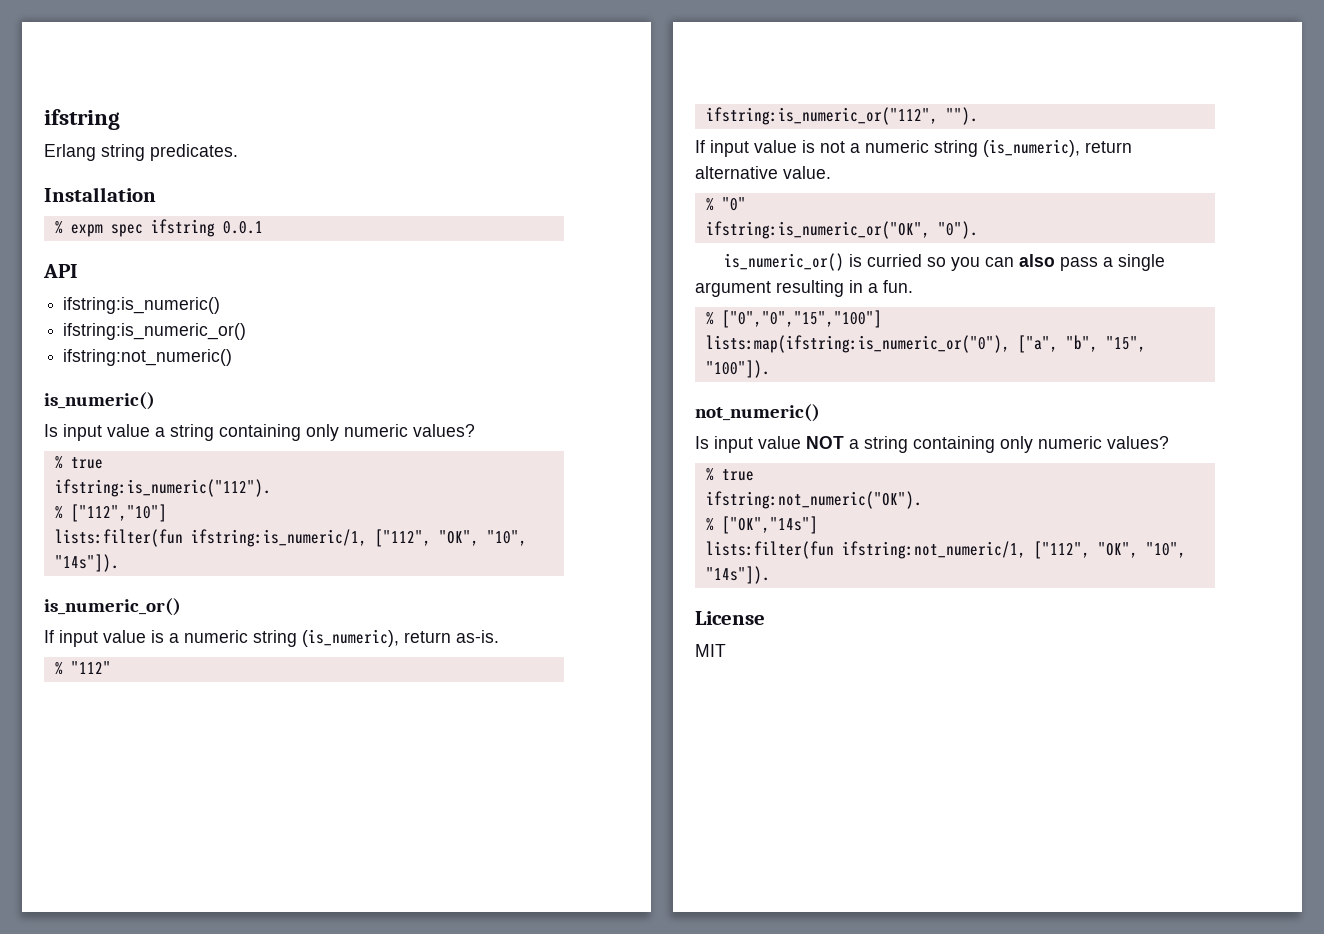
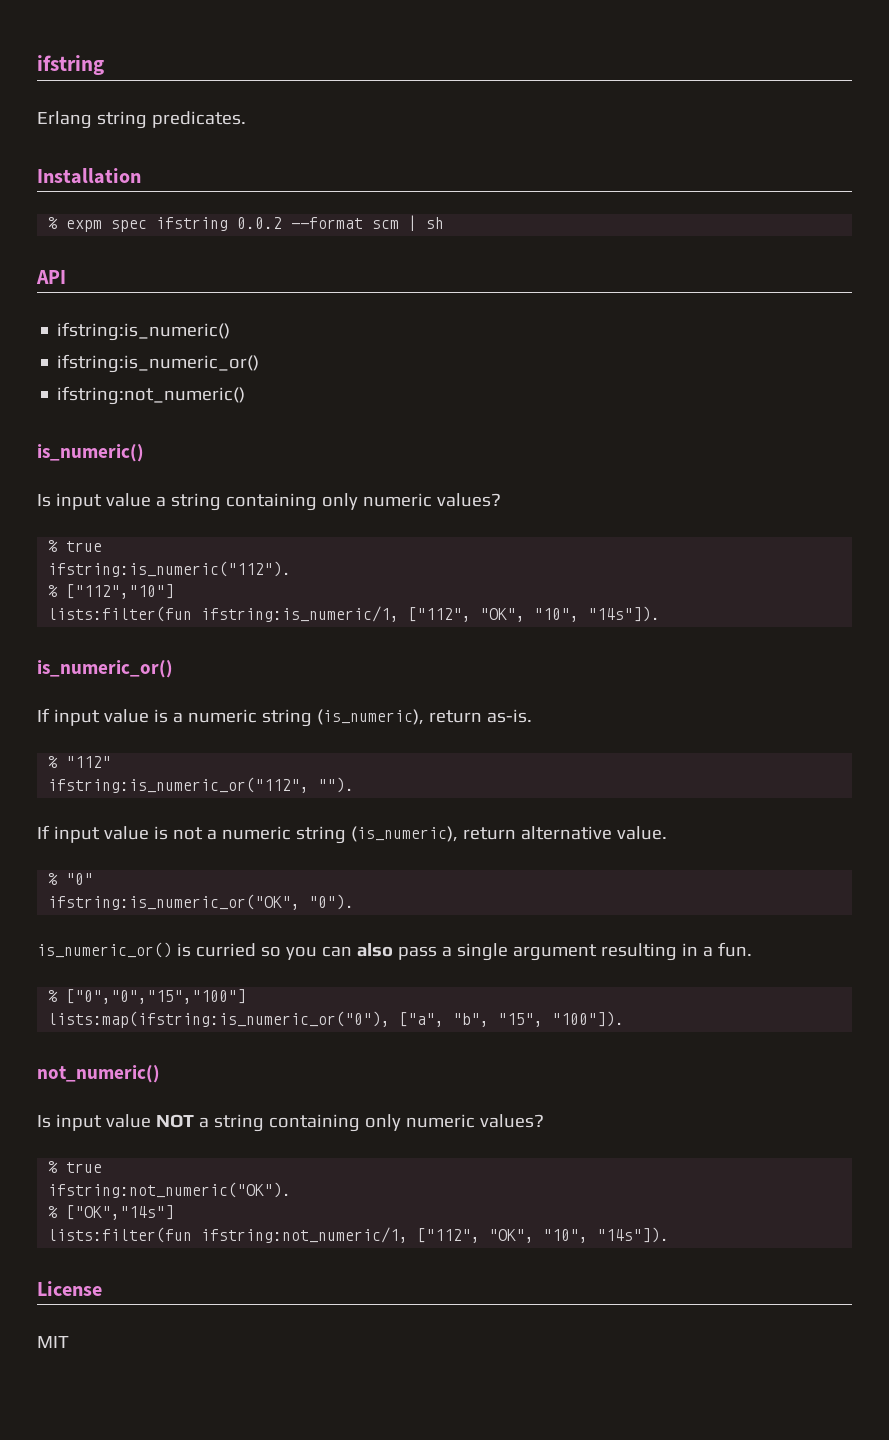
[222,221,263,234] 0.0.1 -> [237,215,445,231] 0.0.2 --format scm | sh

